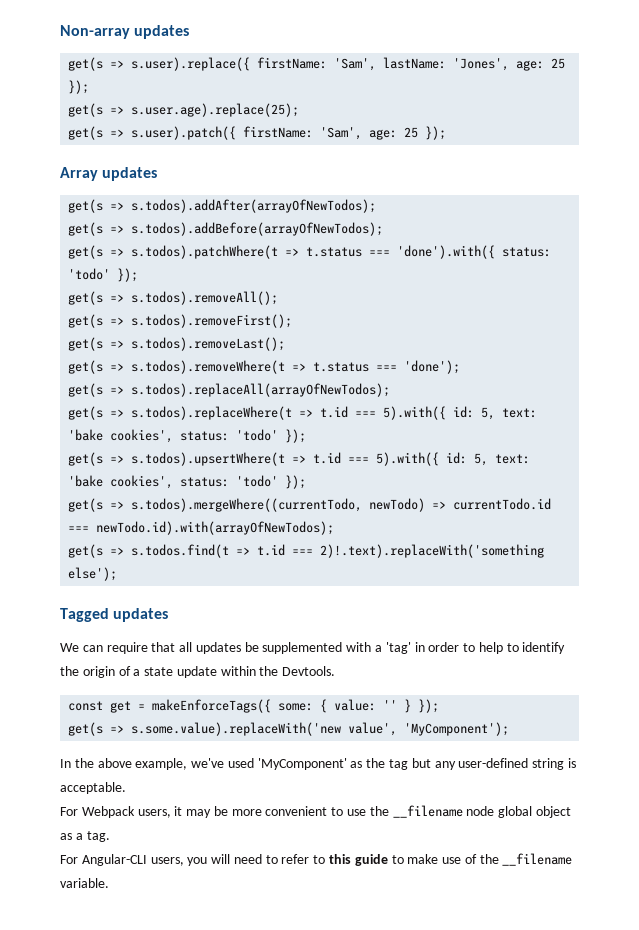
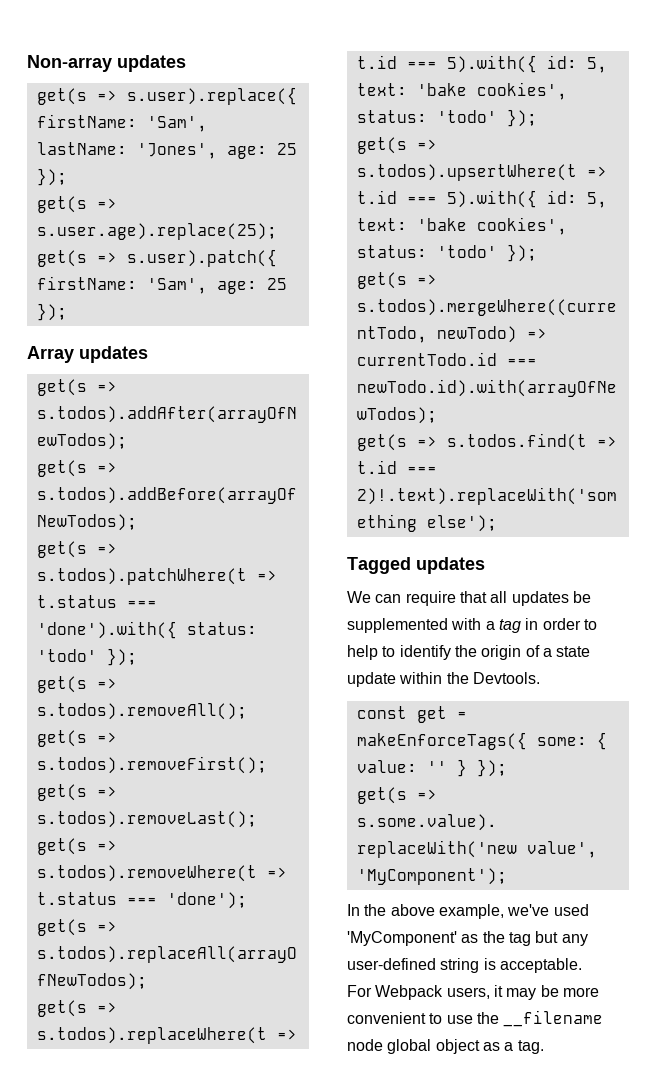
[385,642,411,654] 'tag' -> [498,619,521,633] tag
[60,853,573,866] [60,878,109,888] // For Angular-CLI users, you will need to refer to this guide to make use of the __filename variable. -> (544, 1047) none

